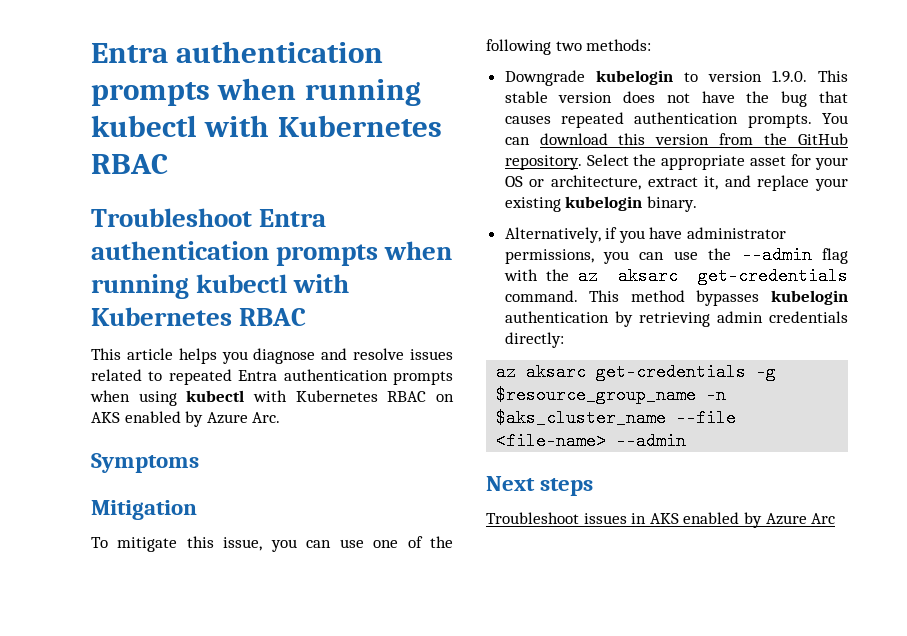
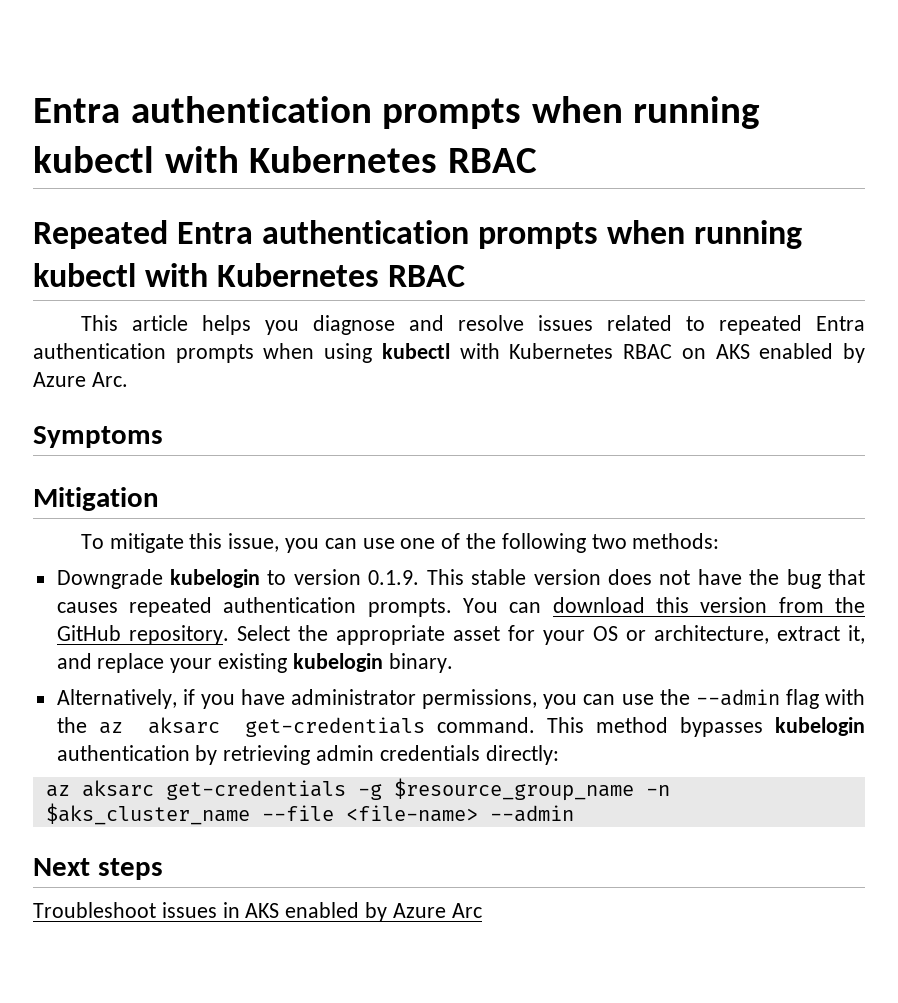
[91,41,384,63] [91,78,421,106] [91,115,442,137] [91,154,168,174] [91,208,252,227] Entra authentication prompts when running kubectl with Kubernetes RBAC // Troubleshoot -> [33,96,761,129] [33,146,537,173] [33,220,168,249] Entra authentication prompts when running kubectl with Kubernetes RBAC // Repeated
[771,70,807,83] 1.9.0. -> [368,570,420,585] 0.1.9.

